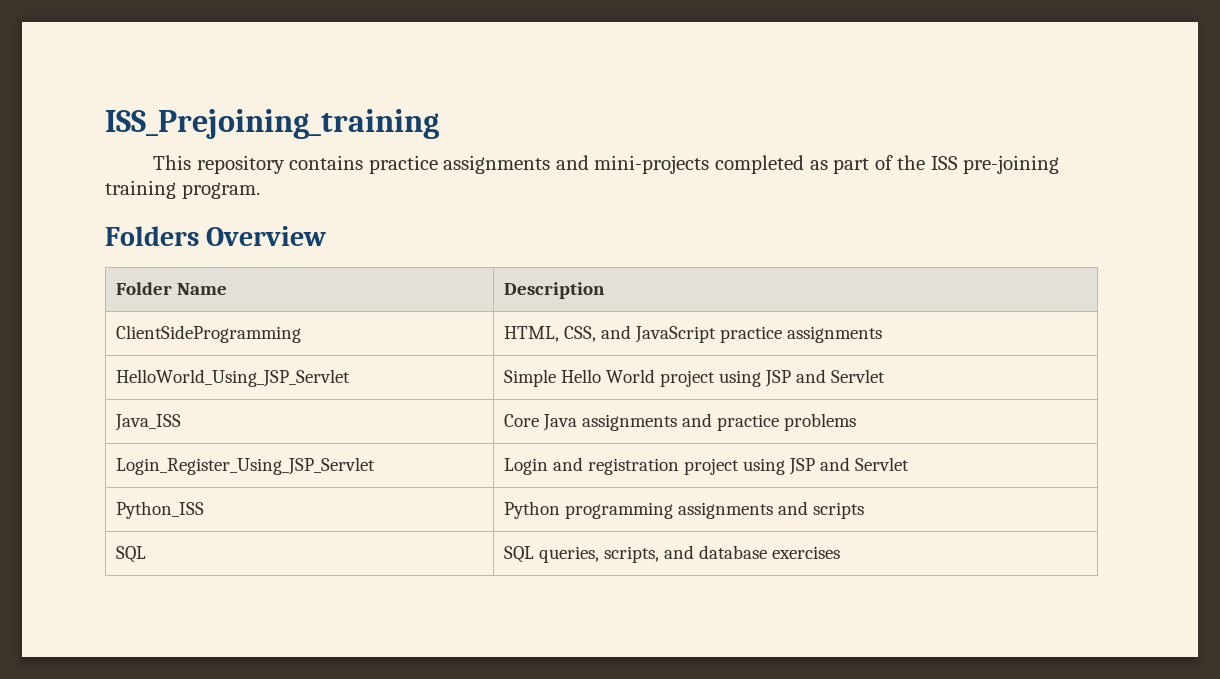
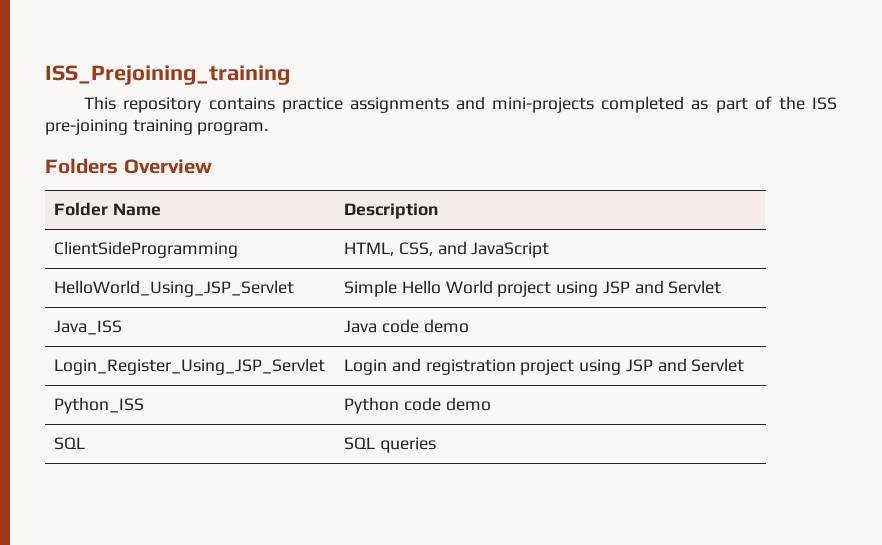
[720,326,883,343] practice assignments -> (550, 250) none
[504,413,857,431] Core Java assignments and practice problems -> [344,319,469,333] Java code demo
[565,501,865,519] [116,546,147,563] [504,545,841,563] programming assignments and scripts // SQL | SQL queries, scripts, and database exercises -> [404,397,491,411] [54,437,86,450] [344,437,437,453] code demo // SQL | SQL queries

